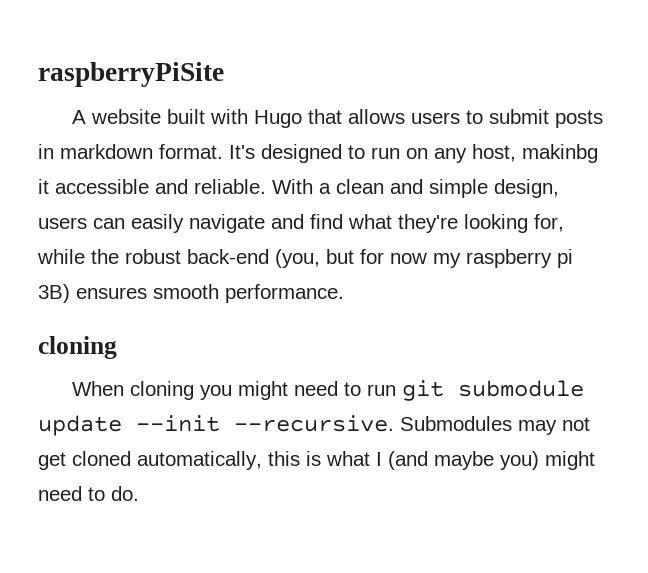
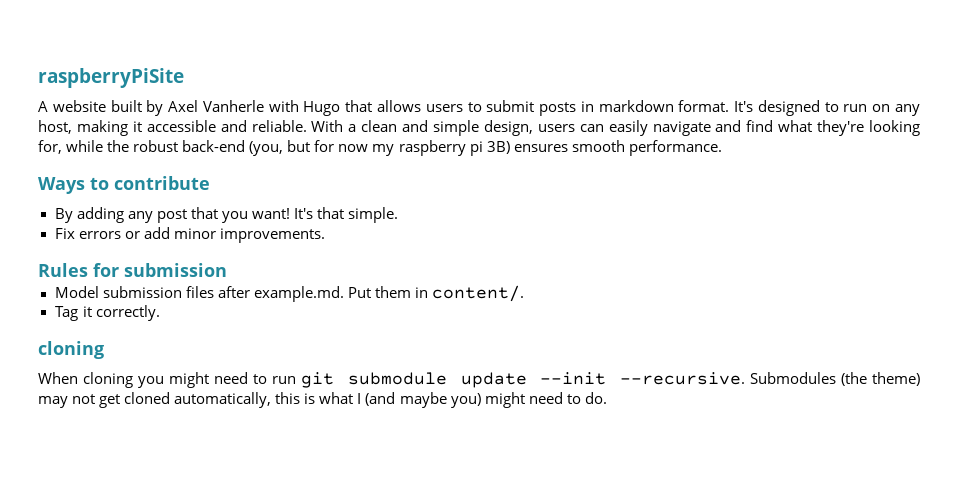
(206, 116) none -> [146,100,264,116] by Axel Vanherle
[522,144,598,163] makinbg -> [76,120,128,136] making
(344, 293) none -> [38,176,210,194] [54,207,398,223] [54,227,325,243] [38,263,227,277] [54,285,524,302] [54,305,160,321] // Ways to contribute // By adding any post that you want! It's that simple. // Fix errors or add minor improvements. // Rules for submission // Model submission files after example.md. Put them in content/. // Tag it correctly.
(512, 423) none -> [840,372,921,386] (the theme)

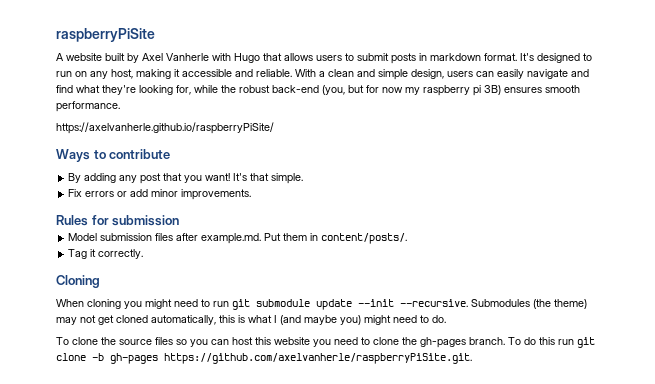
(722, 148) none -> [56,122,274,134] // https://axelvanherle.github.io/raspberryPiSite/
[431,285,524,302] content/. -> [321,233,408,244] content/posts/.
[38,341,104,359] cloning -> [56,275,100,288] Cloning
(607, 398) none -> [56,337,595,348] [56,353,472,364] // To clone the source files so you can host this website you need to clone the gh-pages branch. To do this run git clone -b gh-pages https://github.com/axelvanherle/raspberryPiSite.git.

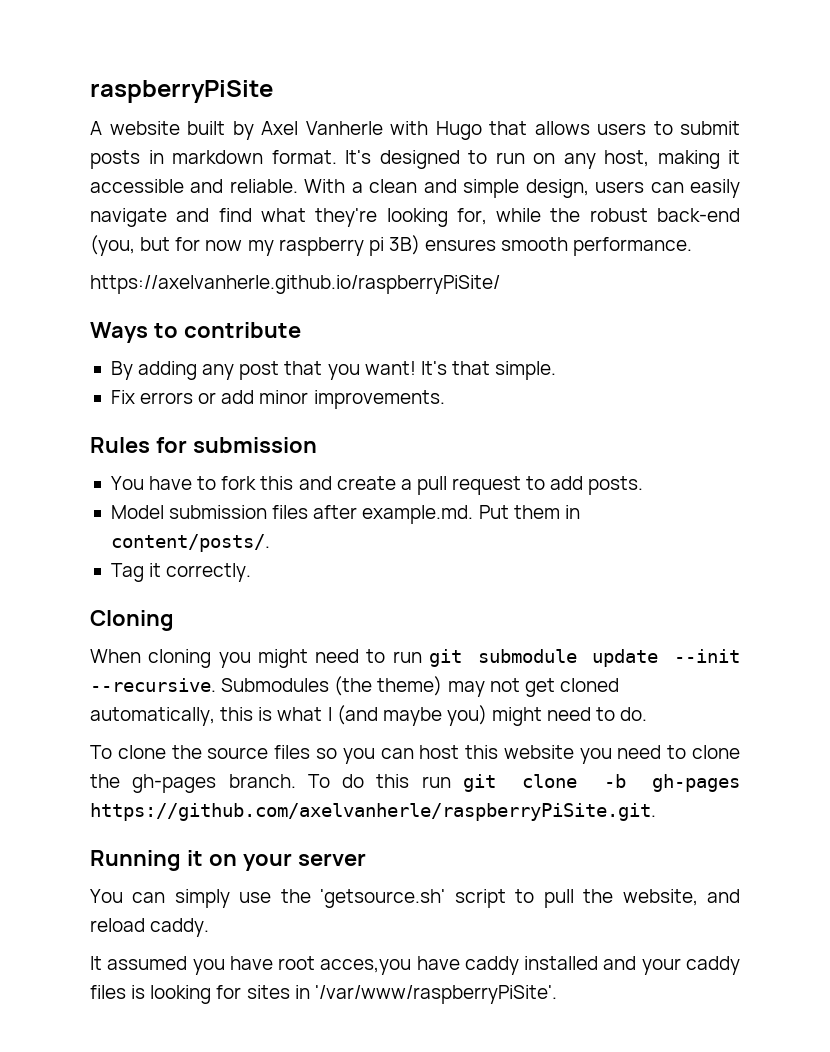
(180, 220) none -> [110,476,644,495] // You have to fork this and create a pull request to add posts.
(472, 358) none -> [90,850,366,871] [90,889,740,908] [90,918,210,937] [90,956,740,975] [90,985,557,1004] // Running it on your server // You can simply use the 'getsource.sh' script to pull the website, and reload caddy. // It assumed you have root acces,you have caddy installed and your caddy files is looking for sites in '/var/www/raspberryPiSite'.

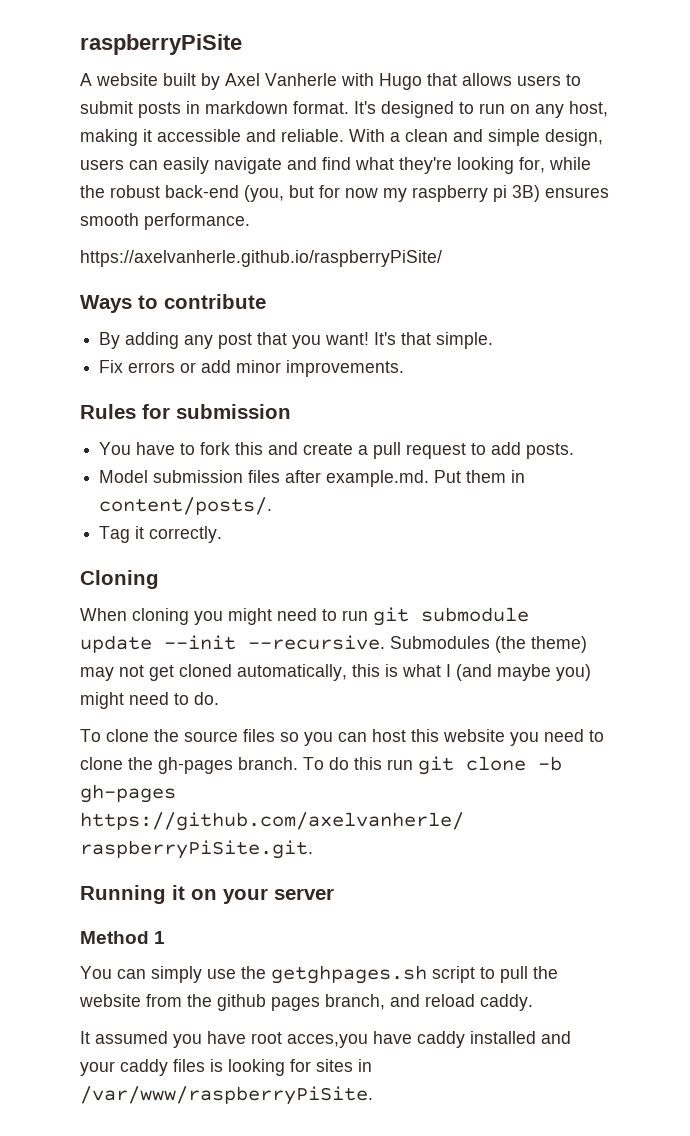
(366, 859) none -> [80,931,166,944] // Method 1
[320,889,446,908] 'getsource.sh' -> [271,965,427,984] getghpages.sh
[622,889,698,906] website, -> [79,994,385,1011] website from the github pages branch,
[314,985,557,1004] '/var/www/raspberryPiSite'. -> [80,1086,373,1105] /var/www/raspberryPiSite.

